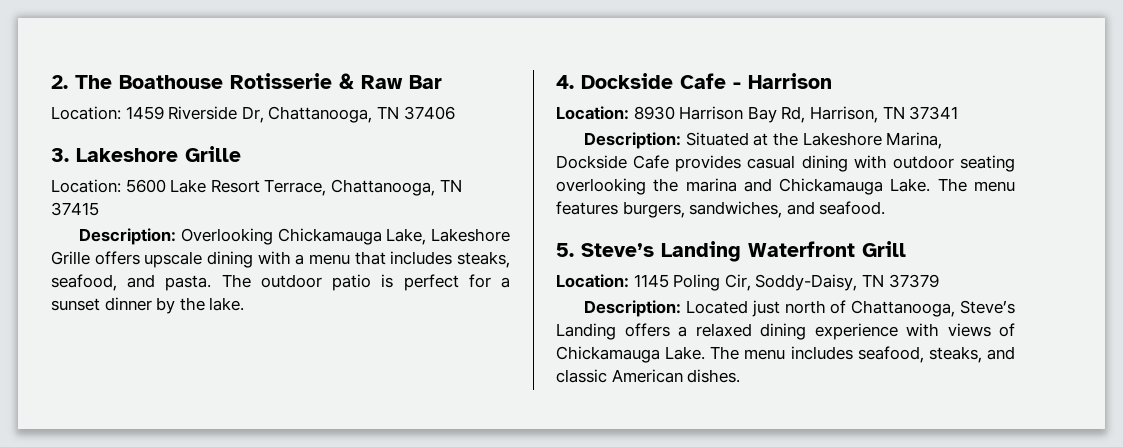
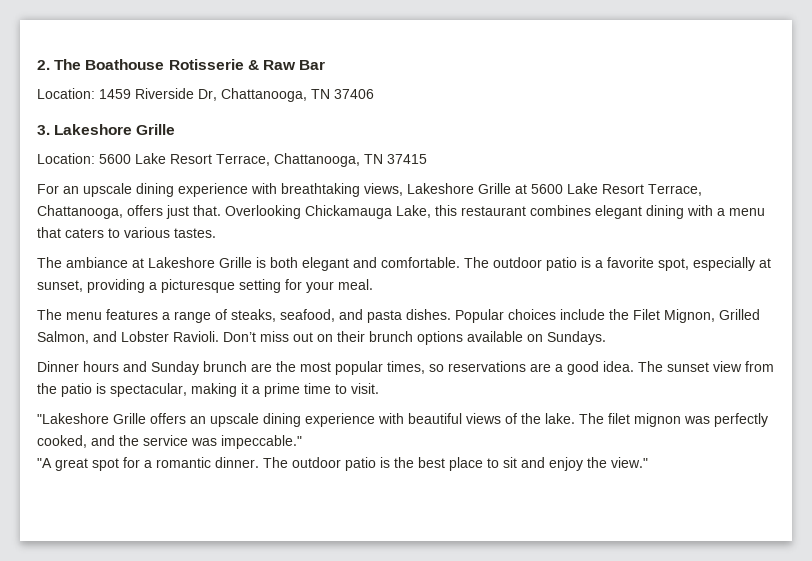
[79,228,510,245] [51,251,203,268] Description: Overlooking Chickamauga Lake, Lakeshore Grille offers upscale -> [37,183,702,197] [37,205,642,219] For an upscale dining experience with breathtaking views, Lakeshore Grille at 5600 Lake Resort Terrace, Chattanooga, offers just that. Overlooking Chickamauga Lake, this restaurant combines elegant
[390,251,510,268] [51,274,511,291] [51,297,245,314] [556,73,832,89] [556,106,959,123] [584,132,943,149] [556,155,1015,172] [556,178,1015,195] [556,201,886,218] [556,241,906,262] [556,274,939,291] [584,300,1015,317] [556,323,939,340] includes steaks, seafood, and pasta. The outdoor patio is perfect for a sunset dinner by the lake. // 4. Dockside Cafe - Harrison // Location: 8930 Harrison Bay Rd, Harrison, TN 37341 // Description: Situated at the Lakeshore Marina, Dockside Cafe provides casual dining with outdoor seating overlooking the marina and Chickamauga Lake. The menu features burgers, sandwiches, and seafood. // 5. Steve’s Landing Waterfront Grill // Location: 1145 Poling Cir, Soddy-Daisy, TN 37379 // Description: Located just north of Chattanooga, Steve’s Landing offers a relaxed dining experience with -> [65,227,216,238] [37,257,771,271] [37,279,373,293] [37,309,760,323] [37,331,606,345] [37,361,774,375] [37,383,379,397] [37,413,462,427] caters to various tastes. // The ambiance at Lakeshore Grille is both elegant and comfortable. The outdoor patio is a favorite spot, especially at sunset, providing a picturesque setting for your meal. // The menu features a range of steaks, seafood, and pasta dishes. Popular choices include the Filet Mignon, Grilled Salmon, and Lobster Ravioli. Don’t miss out on their brunch options available on Sundays. // Dinner hours and Sunday brunch are the most popular times, so reservations are a good idea. The sunset view from the patio is spectacular, making it a prime time to visit. // "Lakeshore Grille offers an upscale dining experience with beautiful
[556,346,1015,363] [556,369,741,383] Chickamauga Lake. The menu includes seafood, steaks, and classic American dishes. -> [521,413,768,427] [37,435,302,449] [37,457,648,471] the lake. The filet mignon was perfectly cooked, and the service was impeccable." // "A great spot for a romantic dinner. The outdoor patio is the best place to sit and enjoy the view."

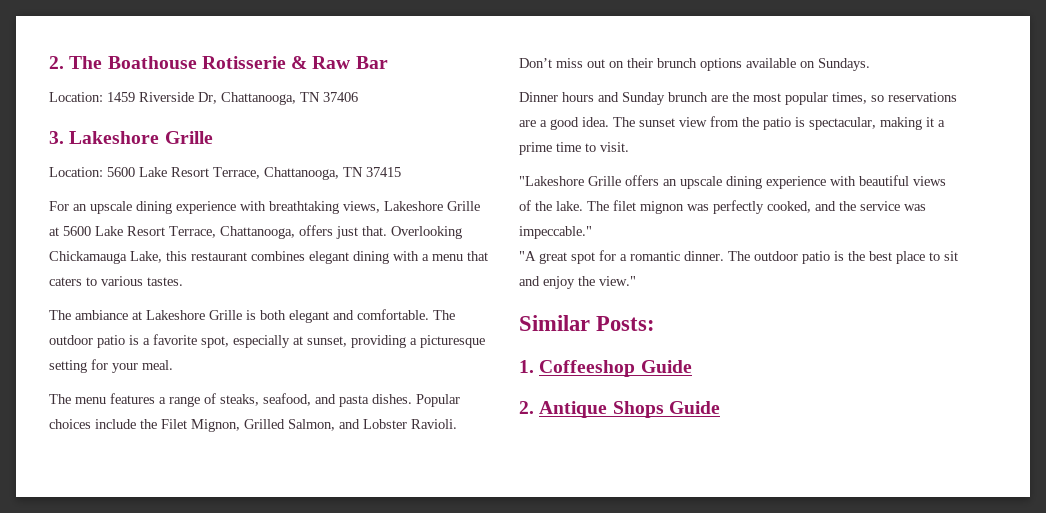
(648, 462) none -> [519,315,656,331] [519,360,692,377] [519,401,720,418] // Similar Posts: // 1. Coffeeshop Guide // 2. Antique Shops Guide

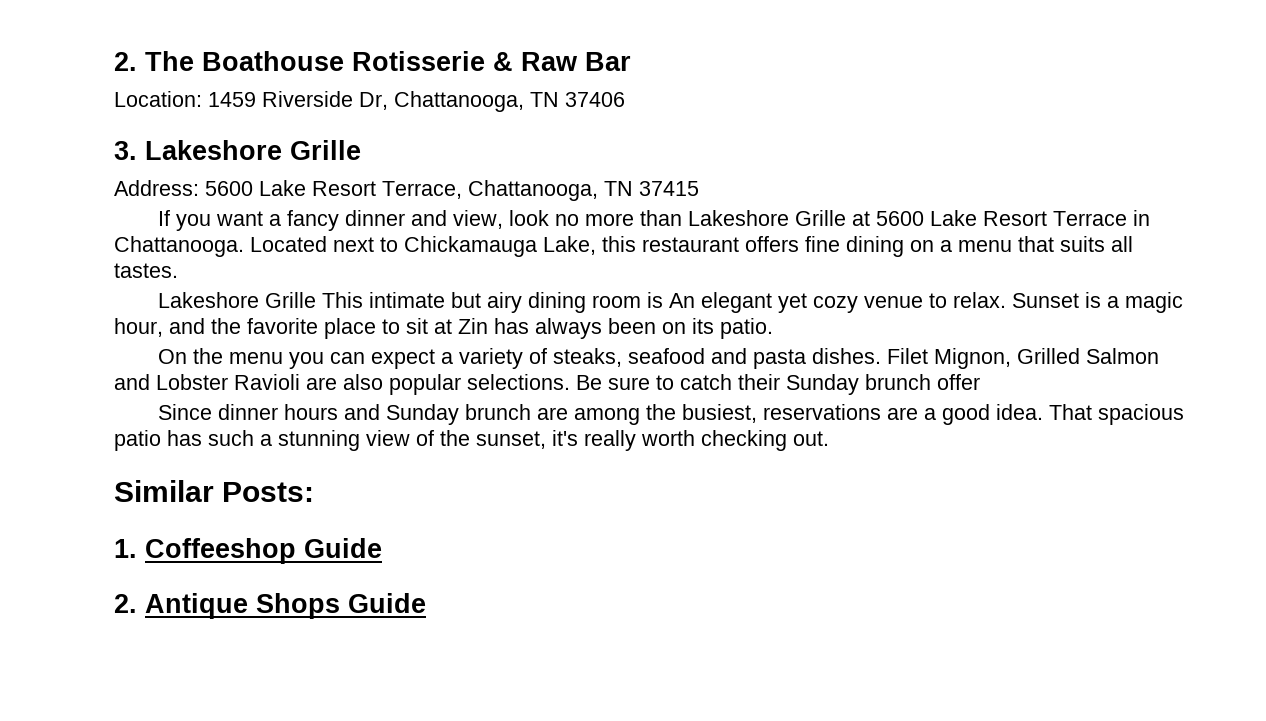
[49,167,103,177] Location: -> [114,180,199,196] Address:
[49,201,380,214] For an upscale dining experience with breathtaking views, -> [157,210,682,231] If you want a fancy dinner and view, look no more than
[169,225,462,239] [49,251,488,264] [49,276,183,286] [49,309,455,323] [49,334,485,348] [49,359,173,373] [49,393,200,407] Terrace, Chattanooga, offers just that. Overlooking Chickamauga Lake, this restaurant combines elegant dining with a menu that caters to various tastes. // The ambiance at Lakeshore Grille is both elegant and comfortable. The outdoor patio is a favorite spot, especially at sunset, providing a picturesque setting for your meal. // The menu features a range -> [1052,210,1150,226] [114,236,1133,257] [114,263,178,278] [157,292,1183,313] [114,318,773,339] [157,348,523,369] Terrace in Chattanooga. Located next to Chickamauga Lake, this restaurant offers fine dining on a menu that suits all tastes. // Lakeshore Grille This intimate but airy dining room is An elegant yet cozy venue to relax. Sunset is a magic hour, and the favorite place to sit at Zin has always been on its patio. // On the menu you can expect a variety
[263,393,311,406] seafood, -> [627,348,705,364] seafood
[416,394,460,407] [49,419,157,429] Popular choices include the -> (881, 356) none
[288,419,335,431] Salmon, -> [1085,348,1159,364] Salmon
[411,419,457,429] [519,58,870,71] [519,92,558,102] Ravioli. Don’t miss out on their brunch options available on Sundays. // Dinner -> [234,374,980,395] [157,404,278,420] Ravioli are also popular selections. Be sure to catch their Sunday brunch offer // Since dinner
[732,92,884,105] the most popular times, so -> [573,404,757,425] among the busiest,
[613,116,945,130] [519,142,629,155] [519,175,946,189] [519,200,926,214] [519,226,592,239] [519,250,958,264] [519,276,636,289] The sunset view from the patio is spectacular, making it a prime time to visit. // "Lakeshore Grille offers an upscale dining experience with beautiful views of the lake. The filet mignon was perfectly cooked, and the service was impeccable." // "A great spot for a romantic dinner. The outdoor patio is the best place to sit and enjoy the view." -> [1048,404,1184,425] [114,430,829,451] That spacious patio has such a stunning view of the sunset, it's really worth checking out.

